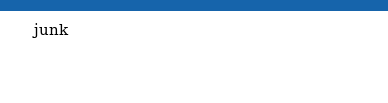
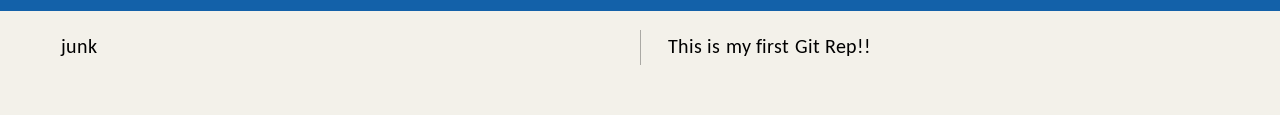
(69, 30) none -> [668,39,871,56] // This is my first Git Rep!!

